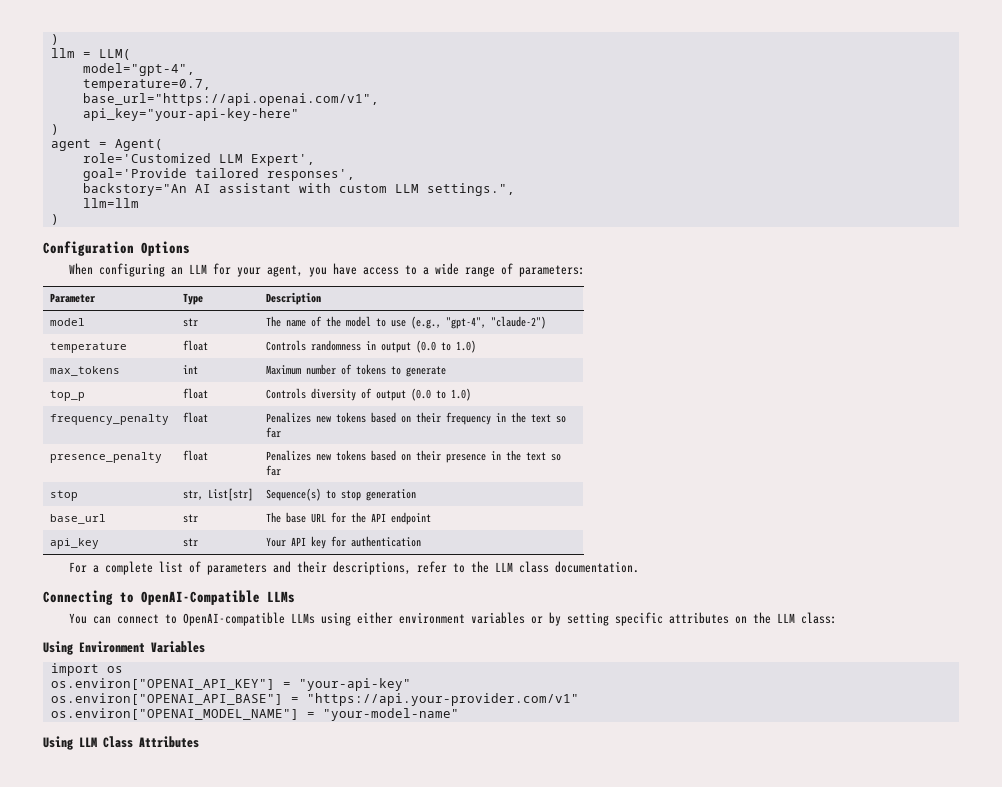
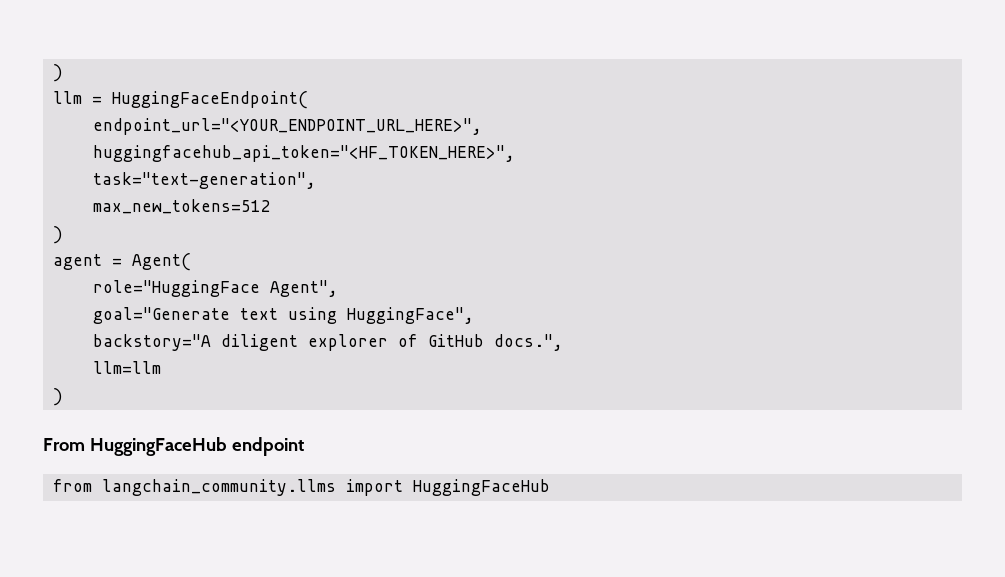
[98,49,131,60] [82,63,195,76] [82,79,211,91] [82,93,379,106] [82,108,299,121] LLM( // model="gpt-4", // temperature=0.7, // base_url="https://api.openai.com/v1", // api_key="your-api-key-here" -> [112,91,309,109] [93,118,483,135] [93,145,516,162] [93,172,317,189] [93,199,272,214] HuggingFaceEndpoint( // endpoint_url="<YOUR_ENDPOINT_URL_HERE>", // huggingfacehub_api_token="<HF_TOKEN_HERE>", // task="text-generation", // max_new_tokens=512
[82,153,315,166] [82,168,355,181] [82,183,515,196] [82,198,139,208] [50,214,59,225] [43,241,190,256] [69,263,586,277] [49,293,96,303] [182,293,203,305] [265,292,321,305] [49,318,85,326] [182,318,198,327] [265,316,546,329] [49,342,127,353] [182,340,208,351] [265,340,476,353] [49,366,120,376] [182,365,198,374] [265,364,446,377] [49,390,85,401] [182,388,208,399] [265,388,471,401] [49,414,169,425] [182,412,208,423] [265,412,566,425] [265,427,281,438] [49,452,162,463] [182,450,208,461] [265,450,561,463] [265,465,281,476] [49,490,78,501] [182,488,253,501] [265,488,416,501] [49,514,106,524] [182,514,198,523] [265,512,431,525] [49,538,99,549] [182,538,198,547] [265,536,421,549] [69,561,640,575] [43,590,295,605] [69,612,838,626] [43,641,205,655] [50,663,123,676] [50,678,411,691] [50,693,579,706] [50,708,459,721] [43,736,199,750] role='Customized LLM Expert', // goal='Provide tailored responses', // backstory="An AI assistant with custom LLM settings.", // llm=llm // ) // Configuration Options // When configuring an LLM for your agent, you have access to a wide range of parameters: // Parameter | Type | Description // model | str | The name of the model to use (e.g., "gpt-4", "claude-2") // temperature | float | Controls randomness in output (0.0 to 1.0) // max_tokens | int | Maximum number of tokens to generate // top_p | float | Controls diversity of output (0.0 to 1.0) // frequency_penalty | float | Penalizes new tokens based on their frequency in the text so far // presence_penalty | float | Penalizes new tokens based on their presence in the text so far // stop | str, List[str] | Sequence(s) to stop generation // base_url | str | The base URL for the API endpoint // api_key | str | Your API key for authentication // For a complete list of parameters and their descriptions, refer to the LLM class documentation. // Connecting to OpenAI-Compatible LLMs // You can connect to OpenAI-compatible LLMs using either environment variables or by setting specific attributes on the LLM class: // Using Environment Variables // import os // os.environ["OPENAI_API_KEY"] = "your-api-key" // os.environ["OPENAI_API_BASE"] = "https://api.your-provider.com/v1" // os.environ["OPENAI_MODEL_NAME"] = "your-model-name" // Using LLM Class Attributes -> [93,280,339,297] [93,307,475,324] [93,334,564,351] [93,361,162,374] [53,388,64,406] [43,437,304,456] [53,479,551,496] role="HuggingFace Agent", // goal="Generate text using HuggingFace", // backstory="A diligent explorer of GitHub docs.", // llm=llm // ) // From HuggingFaceHub endpoint // from langchain_community.llms import HuggingFaceHub

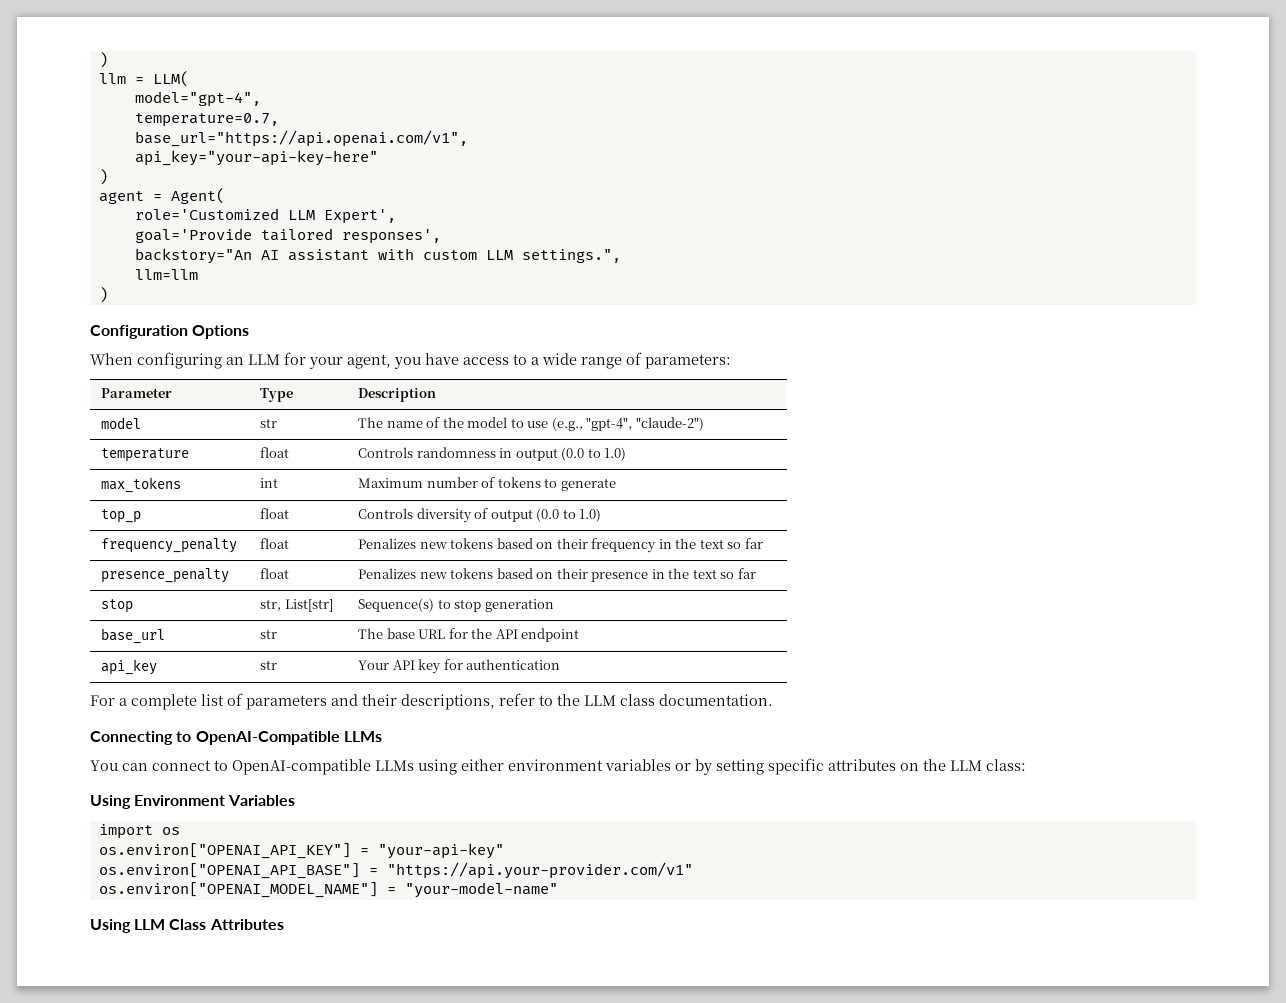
[112,91,309,109] [93,118,483,135] [93,145,516,162] [93,172,317,189] [93,199,272,214] HuggingFaceEndpoint( // endpoint_url="<YOUR_ENDPOINT_URL_HERE>", // huggingfacehub_api_token="<HF_TOKEN_HERE>", // task="text-generation", // max_new_tokens=512 -> [152,71,189,87] [134,91,261,107] [134,113,279,127] [134,130,468,147] [134,150,378,166] LLM( // model="gpt-4", // temperature=0.7, // base_url="https://api.openai.com/v1", // api_key="your-api-key-here"
[93,280,339,297] [93,307,475,324] [93,334,564,351] [93,361,162,374] [53,388,64,406] [43,437,304,456] [53,479,551,496] role="HuggingFace Agent", // goal="Generate text using HuggingFace", // backstory="A diligent explorer of GitHub docs.", // llm=llm // ) // From HuggingFaceHub endpoint // from langchain_community.llms import HuggingFaceHub -> [134,208,396,224] [134,228,441,244] [134,248,621,264] [134,269,198,280] [98,287,108,303] [90,325,250,339] [90,352,731,369] [101,388,173,398] [260,388,294,402] [358,388,437,402] [101,417,142,429] [260,418,278,428] [358,417,704,431] [101,448,190,462] [260,447,290,458] [358,447,627,461] [101,477,182,493] [260,478,279,488] [358,477,616,491] [101,509,142,523] [260,508,290,519] [358,508,602,523] [101,538,238,553] [260,538,290,549] [358,538,763,553] [101,568,230,583] [260,568,290,579] [358,568,756,582] [101,599,134,613] [260,599,333,612] [358,598,554,612] [101,628,166,644] [260,629,278,639] [358,628,580,642] [101,659,158,675] [260,660,278,670] [358,659,561,674] [90,693,773,710] [90,731,382,745] [90,758,1026,775] [90,795,296,809] [98,824,180,839] [98,843,504,859] [98,862,693,879] [98,882,558,898] [90,919,284,933] role='Customized LLM Expert', // goal='Provide tailored responses', // backstory="An AI assistant with custom LLM settings.", // llm=llm // ) // Configuration Options // When configuring an LLM for your agent, you have access to a wide range of parameters: // Parameter | Type | Description // model | str | The name of the model to use (e.g., "gpt-4", "claude-2") // temperature | float | Controls randomness in output (0.0 to 1.0) // max_tokens | int | Maximum number of tokens to generate // top_p | float | Controls diversity of output (0.0 to 1.0) // frequency_penalty | float | Penalizes new tokens based on their frequency in the text so far // presence_penalty | float | Penalizes new tokens based on their presence in the text so far // stop | str, List[str] | Sequence(s) to stop generation // base_url | str | The base URL for the API endpoint // api_key | str | Your API key for authentication // For a complete list of parameters and their descriptions, refer to the LLM class documentation. // Connecting to OpenAI-Compatible LLMs // You can connect to OpenAI-compatible LLMs using either environment variables or by setting specific attributes on the LLM class: // Using Environment Variables // import os // os.environ["OPENAI_API_KEY"] = "your-api-key" // os.environ["OPENAI_API_BASE"] = "https://api.your-provider.com/v1" // os.environ["OPENAI_MODEL_NAME"] = "your-model-name" // Using LLM Class Attributes

